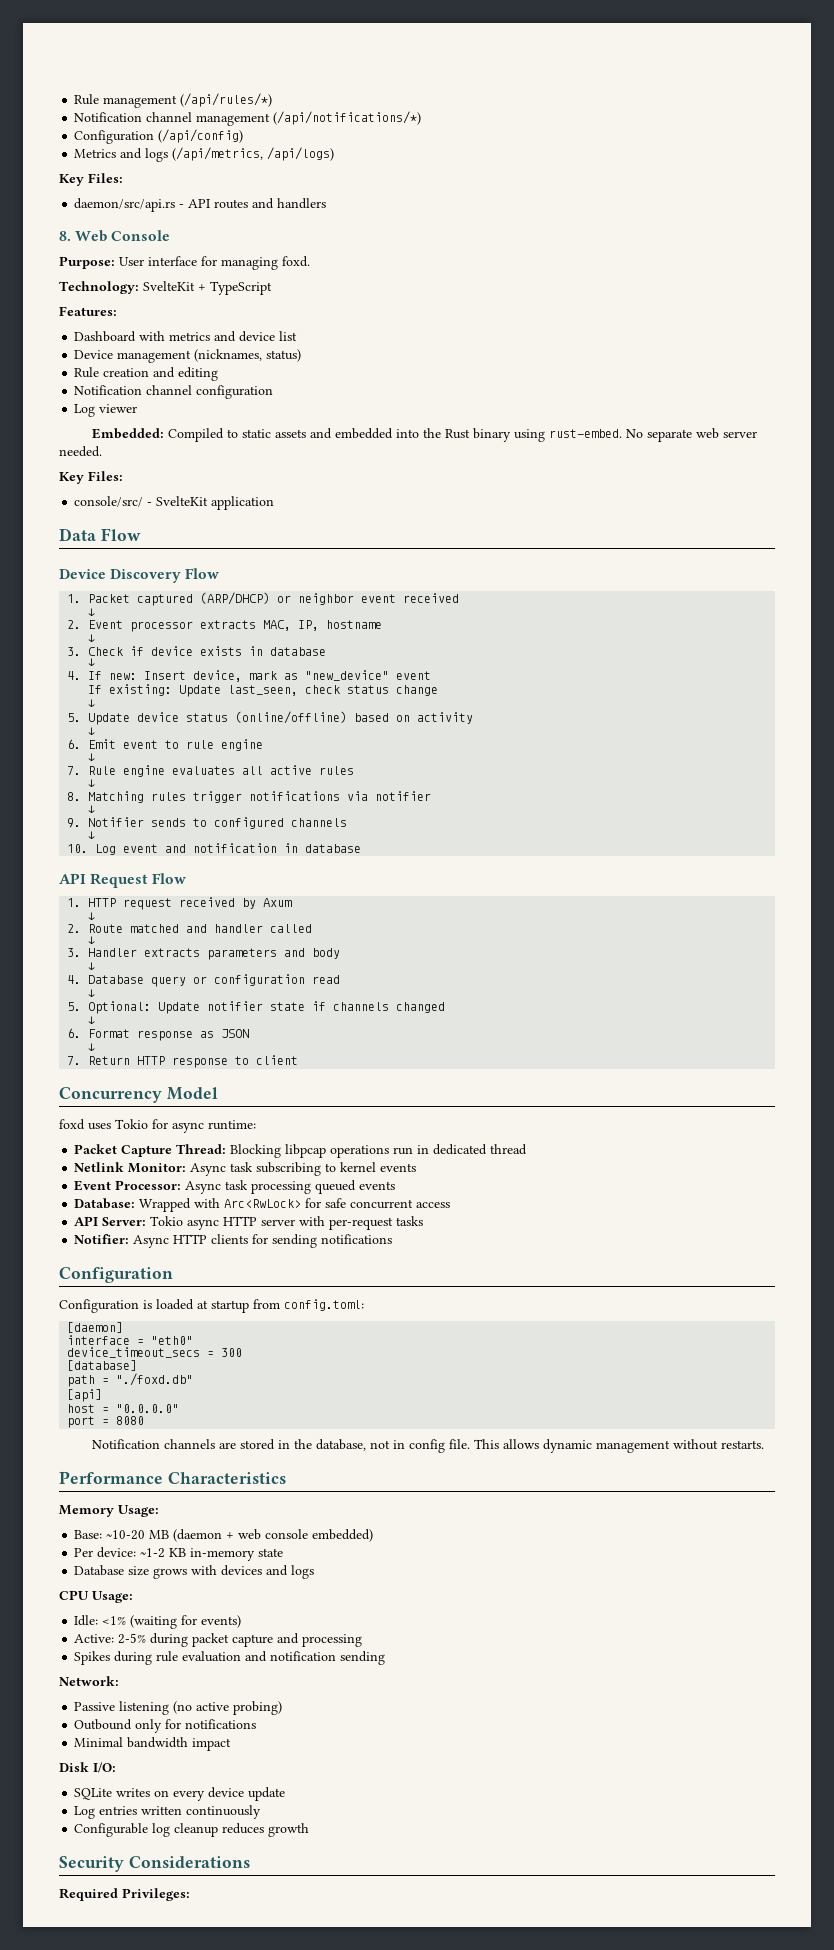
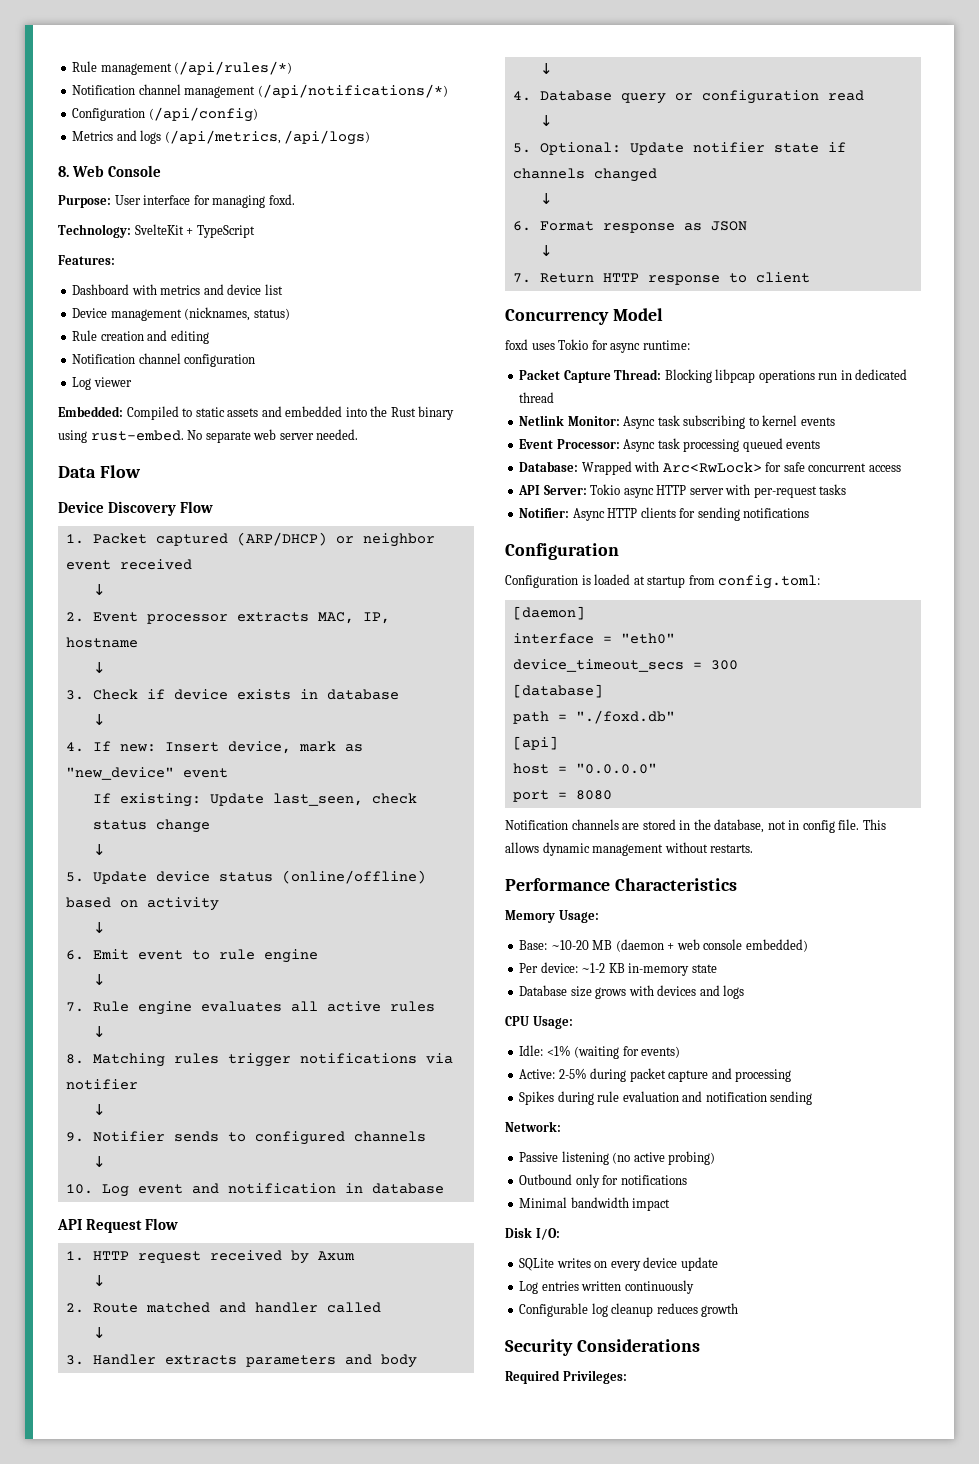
[59,173,123,186] [74,198,327,212] // Key Files: // daemon/src/api.rs - API routes and handlers -> (371, 137) none
[59,471,123,484] [74,496,275,510] // Key Files: // console/src/ - SvelteKit application -> (359, 434) none

